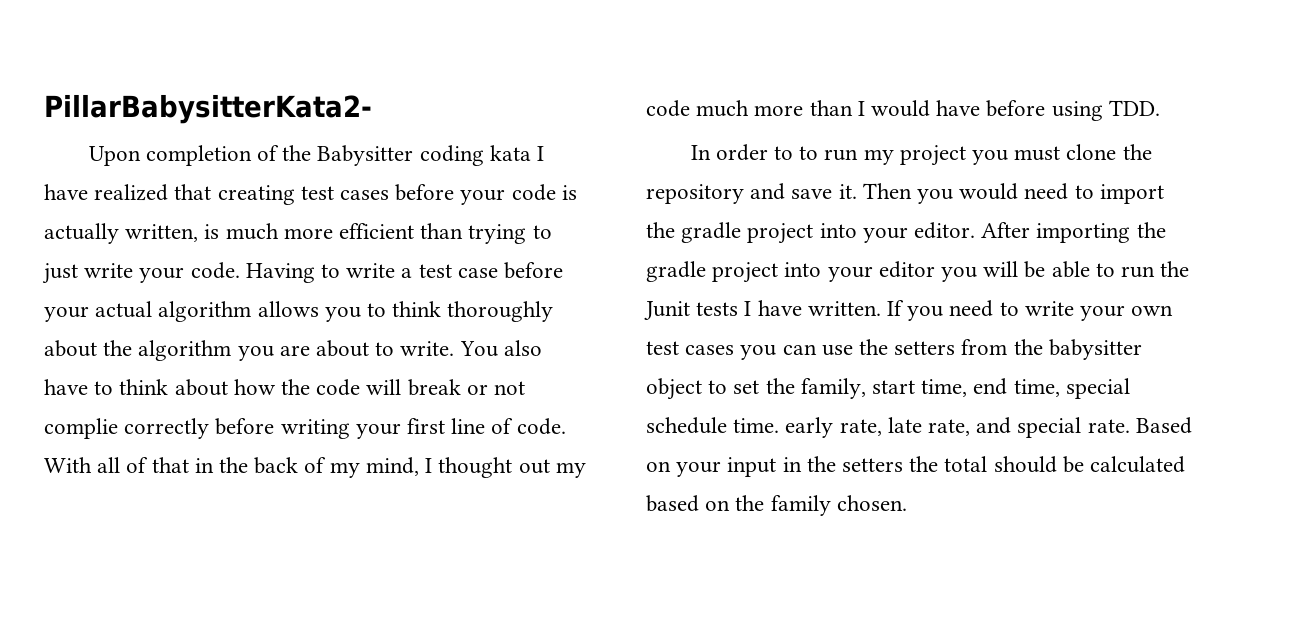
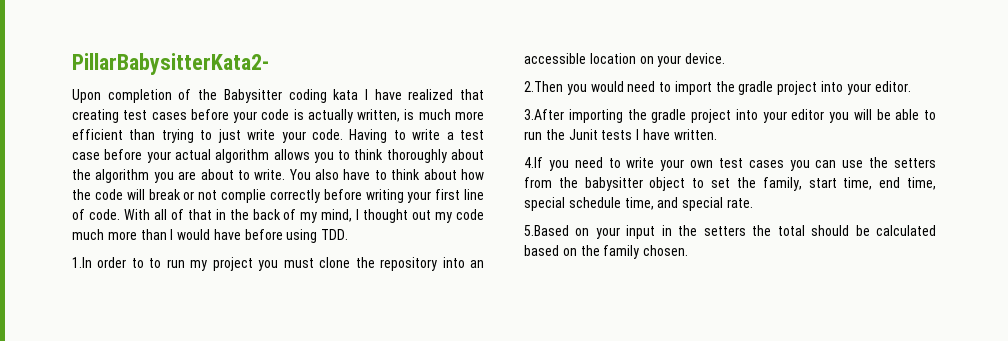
[690,145,711,160] In -> [72,257,92,268] 1.In
[750,183,912,200] and save it. Then -> [442,257,484,268] [524,53,726,67] [524,81,563,92] into an accessible location on your device. // 2.Then
[981,222,1031,238] After -> [524,109,564,120] // 3.After
[887,300,905,316] If -> [524,157,543,168] // 4.If
[733,417,971,438] time. early rate, late rate, -> [624,197,654,210] time,
[1135,417,1192,434] Based -> [524,225,569,236] // 5.Based

